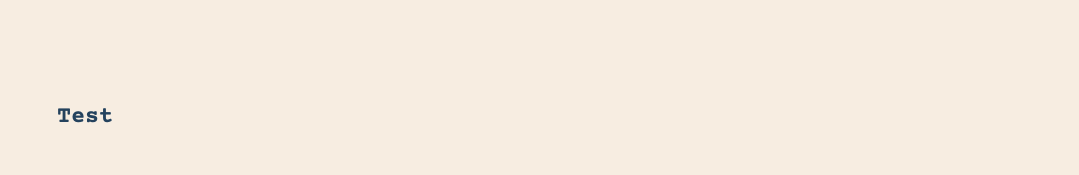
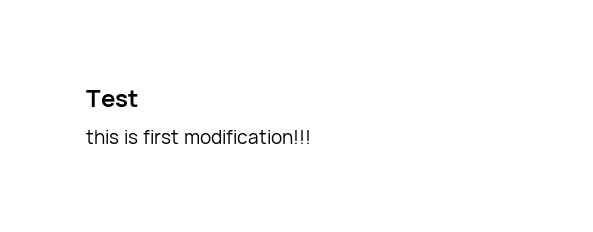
(113, 115) none -> [86,130,312,144] // this is first modification!!!

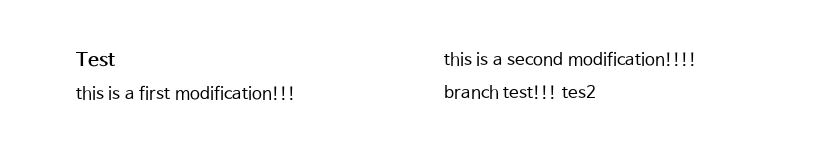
(139, 137) none -> [124,89,135,100] a
(312, 137) none -> [444,51,697,66] [444,85,596,99] // this is a second modification!!!! // branch test!!! tes2

